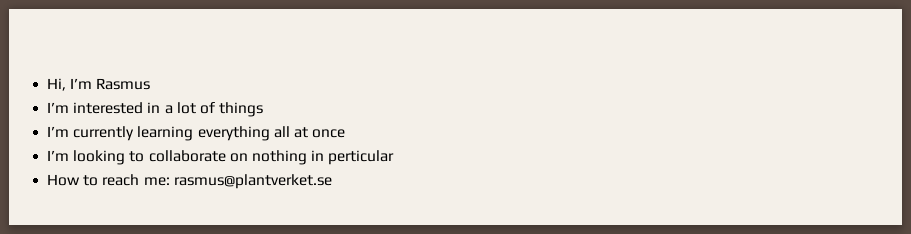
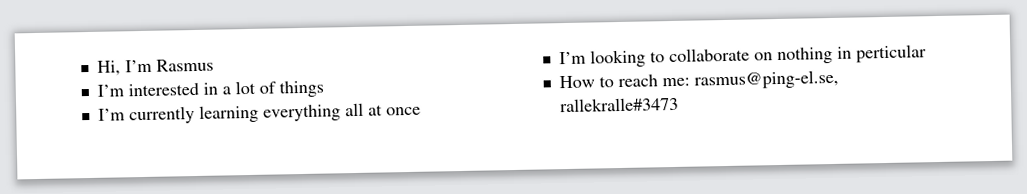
[173,174,332,189] rasmus@plantverket.se -> [693,69,839,90] [559,96,679,113] rasmus@ping-el.se, rallekralle#3473

